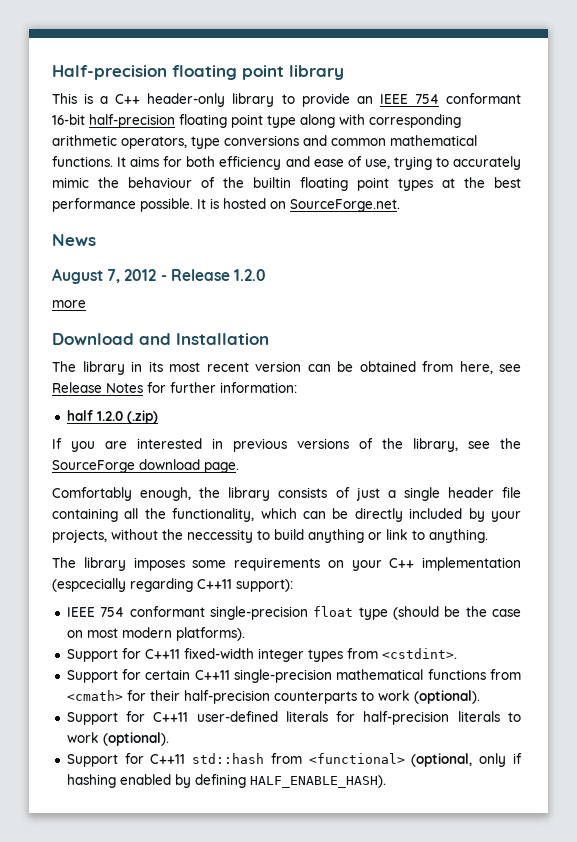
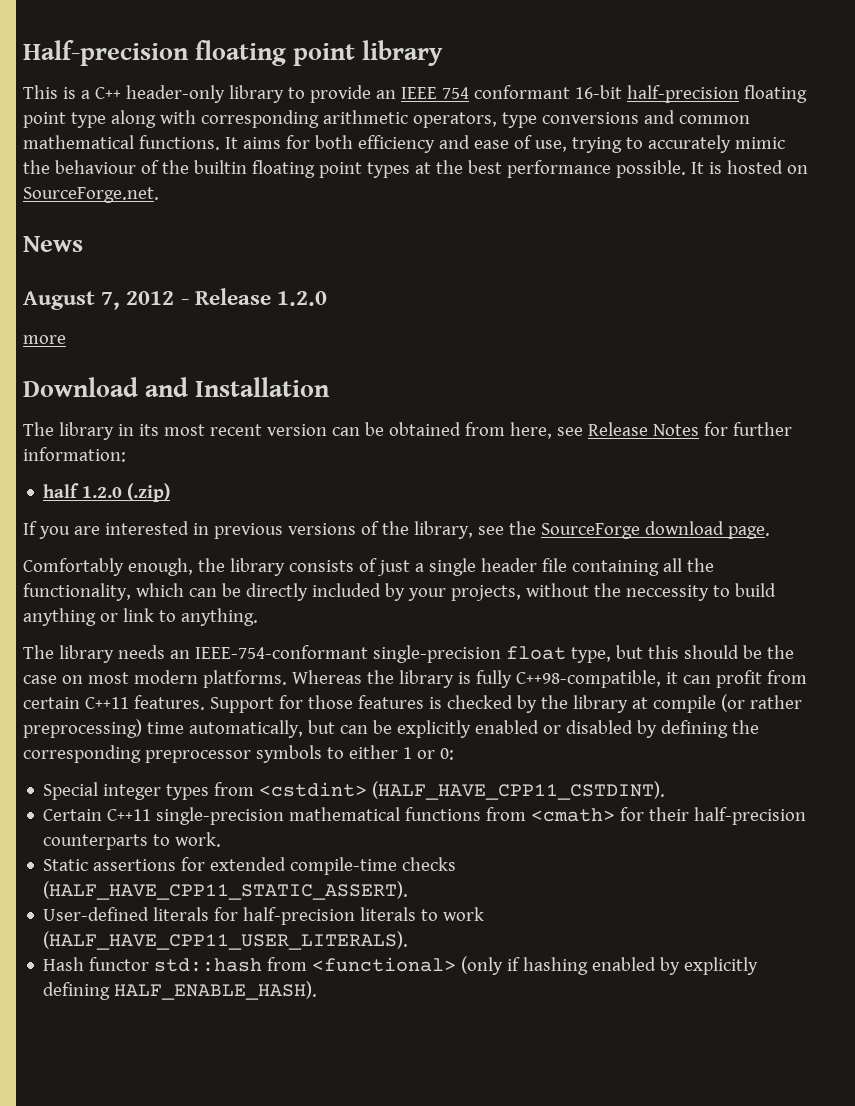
[133,557,521,571] [52,578,293,592] [66,606,439,620] imposes some requirements on your C++ implementation (espcecially regarding C++11 support): // IEEE 754 conformant single-precision float type (should -> [117,645,739,663] needs an IEEE-754-conformant single-precision float type, but this should
[175,627,245,641] [66,648,457,662] [66,669,191,683] platforms). // Support for C++11 fixed-width integer types from <cstdint>. // Support for certain -> [202,670,807,688] [23,694,802,713] [23,719,759,738] [23,745,454,763] [43,781,666,800] [43,809,103,821] platforms. Whereas the library is fully C++98-compatible, it can profit from certain C++11 features. Support for those features is checked by the library at compile (or rather preprocessing) time automatically, but can be explicitly enabled or disabled by defining the corresponding preprocessor symbols to either 1 or 0: // Special integer types from <cstdint> (HALF_HAVE_CPP11_CSTDINT). // Certain
[377,690,480,704] [66,711,278,725] work (optional). // Support for C++11 user-defined -> [175,832,222,847] [43,857,457,875] [43,881,409,900] [43,907,150,921] work. // Static assertions for extended compile-time checks (HALF_HAVE_CPP11_STATIC_ASSERT). // User-defined
[102,732,169,746] [66,753,186,767] (optional). // Support for C++11 -> [43,931,409,950] [43,957,150,971] (HALF_HAVE_CPP11_USER_LITERALS). // Hash functor
[411,753,507,767] (optional, only -> [461,956,504,975] (only
(191, 781) none -> [684,957,759,975] explicitly

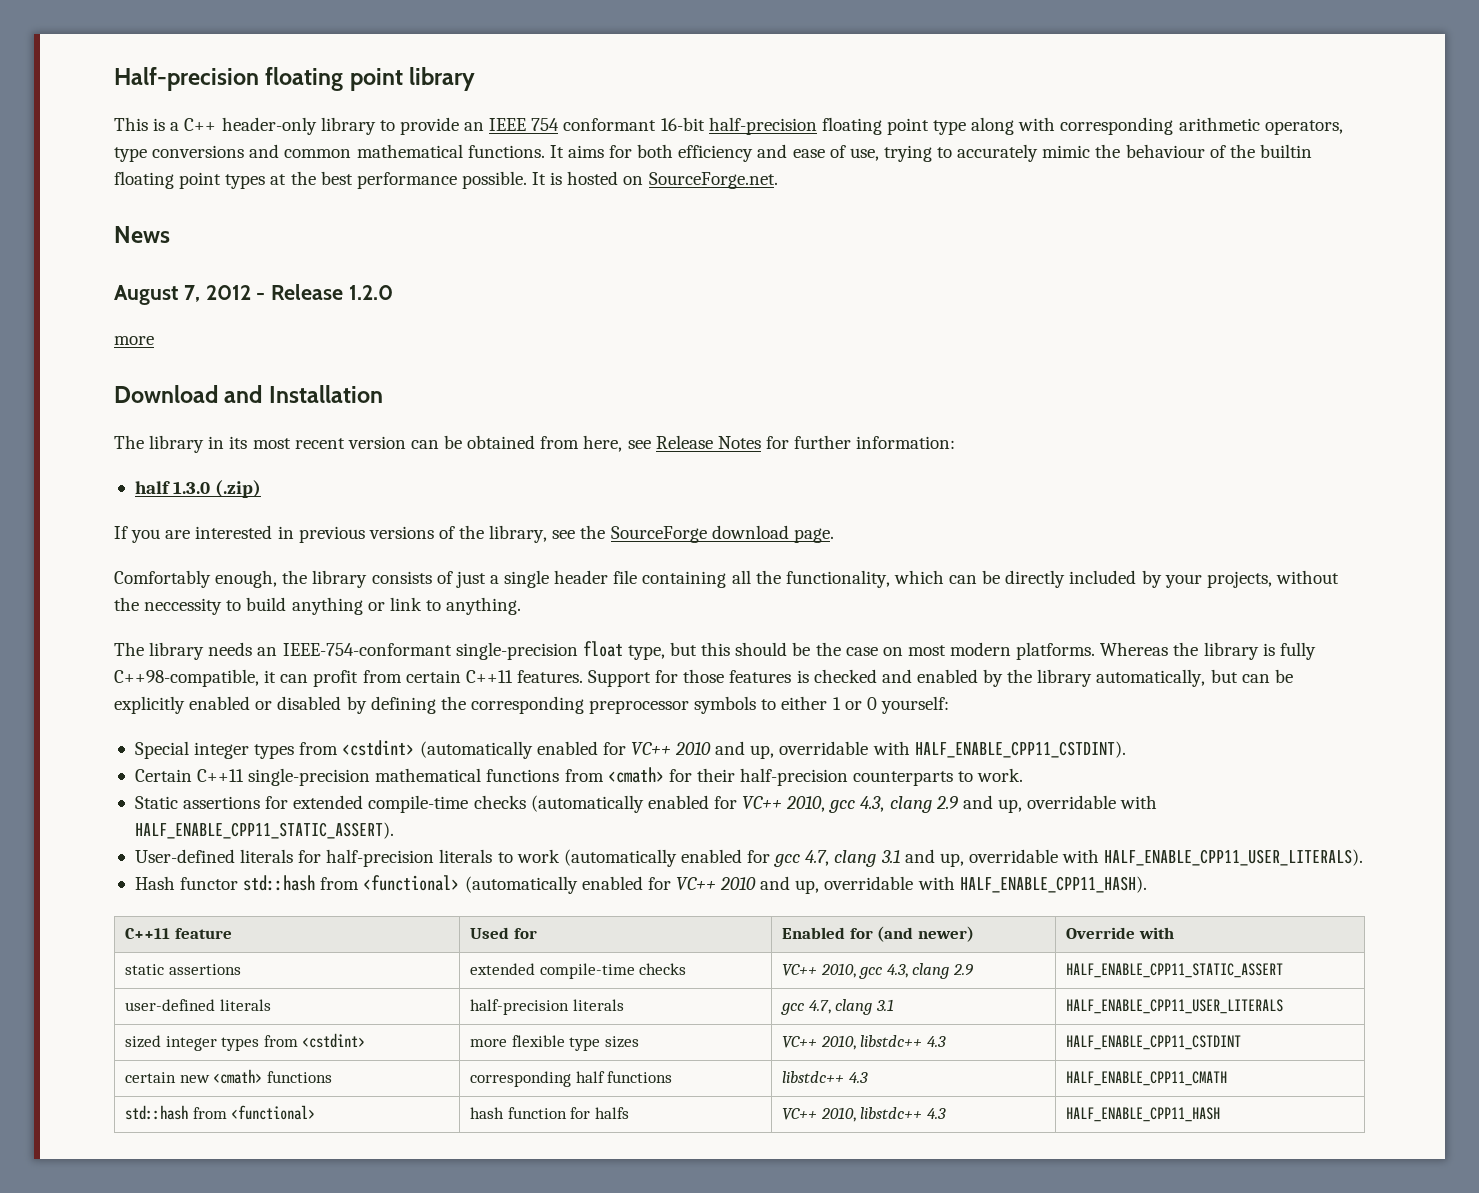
[82,486,123,498] 1.2.0 -> [173,481,211,494] 1.3.0
(513, 702) none -> [881,669,978,683] and enabled
[631,694,802,713] [23,719,184,738] at compile (or rather preprocessing) time -> (1093, 678) none
[439,748,454,760] 0: -> [866,696,949,714] 0 yourself:
[372,781,666,800] (HALF_HAVE_CPP11_CSTDINT). -> [419,741,1126,759] (automatically enabled for VC++ 2010 and up, overridable with HALF_ENABLE_CPP11_CSTDINT).
[43,881,409,900] (HALF_HAVE_CPP11_STATIC_ASSERT). -> [530,795,1158,813] [134,822,394,839] (automatically enabled for VC++ 2010, gcc 4.3, clang 2.9 and up, overridable with HALF_ENABLE_CPP11_STATIC_ASSERT).
[43,931,409,950] (HALF_HAVE_CPP11_USER_LITERALS). -> [563,849,1364,867] (automatically enabled for gcc 4.7, clang 3.1 and up, overridable with HALF_ENABLE_CPP11_USER_LITERALS).
[461,956,759,975] [43,981,318,1000] (only if hashing enabled by explicitly defining HALF_ENABLE_HASH). -> [464,876,1147,894] [124,928,232,939] [469,927,537,939] [781,926,974,942] [1065,927,1174,939] [124,964,241,975] [469,963,687,979] [781,963,973,979] [1065,963,1283,978] [124,999,271,1011] [469,999,624,1015] [780,999,894,1015] [1065,999,1283,1014] [124,1033,366,1051] [469,1035,639,1051] [781,1035,946,1050] [1065,1035,1241,1050] [124,1069,332,1084] [469,1071,673,1087] [781,1071,868,1083] [1065,1071,1227,1086] [124,1105,316,1120] [469,1107,629,1119] [781,1107,946,1122] [1065,1107,1220,1122] (automatically enabled for VC++ 2010 and up, overridable with HALF_ENABLE_CPP11_HASH). // C++11 feature | Used for | Enabled for (and newer) | Override with // static assertions | extended compile-time checks | VC++ 2010, gcc 4.3, clang 2.9 | HALF_ENABLE_CPP11_STATIC_ASSERT // user-defined literals | half-precision literals | gcc 4.7, clang 3.1 | HALF_ENABLE_CPP11_USER_LITERALS // sized integer types from <cstdint> | more flexible type sizes | VC++ 2010, libstdc++ 4.3 | HALF_ENABLE_CPP11_CSTDINT // certain new <cmath> functions | corresponding half functions | libstdc++ 4.3 | HALF_ENABLE_CPP11_CMATH // std::hash from <functional> | hash function for halfs | VC++ 2010, libstdc++ 4.3 | HALF_ENABLE_CPP11_HASH

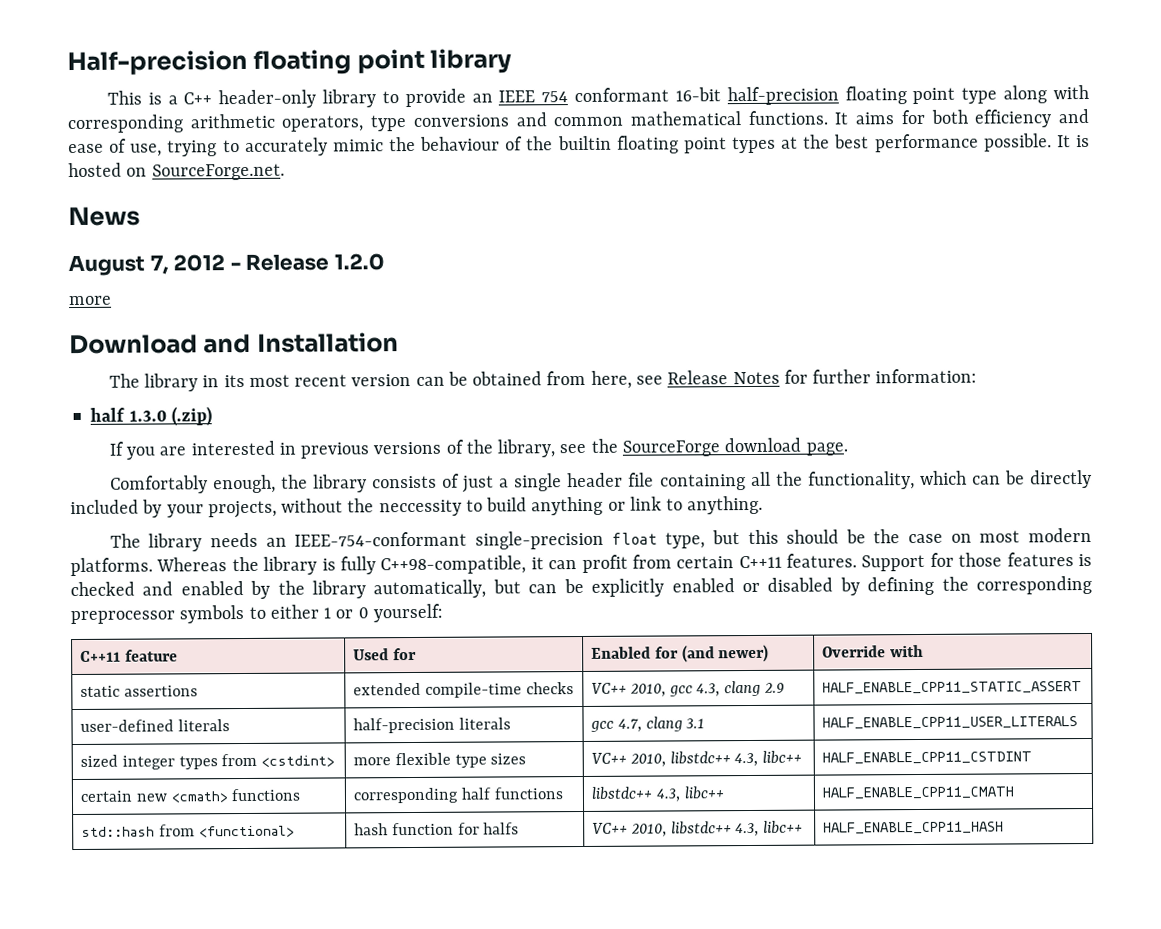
[134,740,1126,759] [134,767,1024,786] [134,795,1158,813] [134,822,394,839] [134,849,1364,867] [134,875,1147,894] // Special integer types from <cstdint> (automatically enabled for VC++ 2010 and up, overridable with HALF_ENABLE_CPP11_CSTDINT). // Certain C++11 single-precision mathematical functions from <cmath> for their half-precision counterparts to work. // Static assertions for extended compile-time checks (automatically enabled for VC++ 2010, gcc 4.3, clang 2.9 and up, overridable with HALF_ENABLE_CPP11_STATIC_ASSERT). // User-defined literals for half-precision literals to work (automatically enabled for gcc 4.7, clang 3.1 and up, overridable with HALF_ENABLE_CPP11_USER_LITERALS). // Hash functor std::hash from <functional> (automatically enabled for VC++ 2010 and up, overridable with HALF_ENABLE_CPP11_HASH). -> (443, 613) none
[926,1036,946,1047] 4.3 -> [734,750,803,767] 4.3, libc++
[848,1072,868,1083] 4.3 -> [655,786,724,802] 4.3, libc++
[926,1108,946,1119] 4.3 -> [735,820,804,837] 4.3, libc++

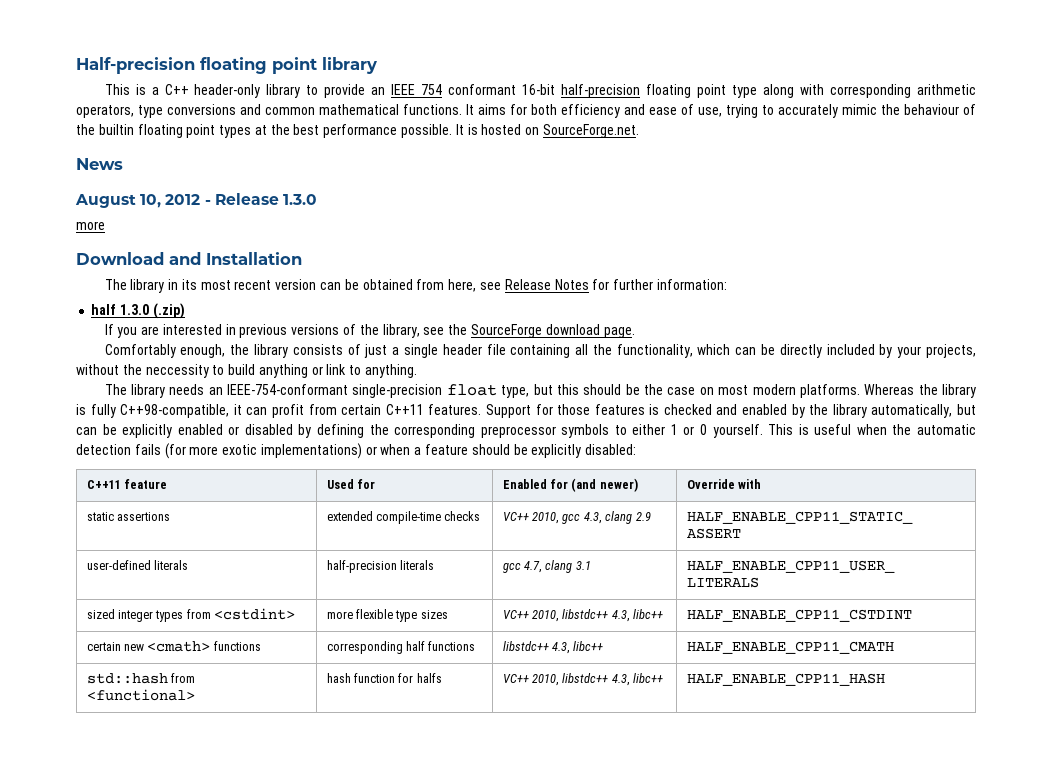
[149,255,169,275] 7, -> [140,194,162,208] 10,
[333,253,385,271] 1.2.0 -> [282,194,317,205] 1.3.0
[372,603,443,623] yourself: -> [712,424,977,438] [76,443,637,459] yourself. This is useful when the automatic detection fails (for more exotic implementations) or when a feature should be explicitly disabled:

